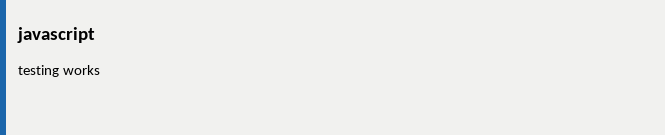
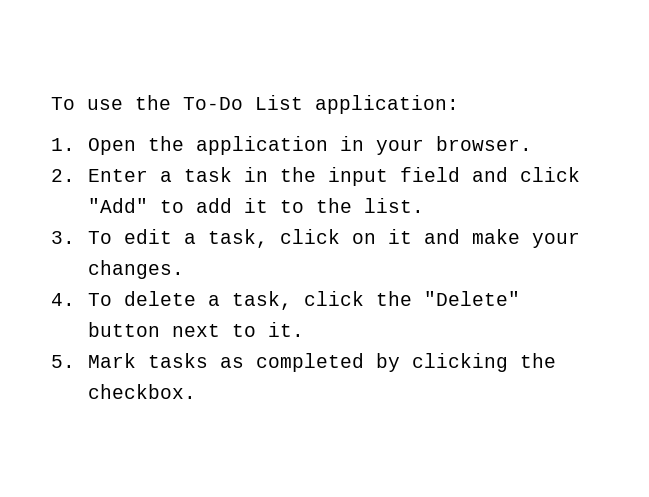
[17,27,95,43] [18,65,100,77] javascript // testing works -> [51,95,459,114] [51,136,532,155] [51,167,580,186] [87,198,424,213] [51,229,580,248] [87,260,184,279] [51,291,520,310] [87,322,304,337] [51,353,556,372] [87,384,196,399] To use the To-Do List application: // 1. Open the application in your browser. // 2. Enter a task in the input field and click "Add" to add it to the list. // 3. To edit a task, click on it and make your changes. // 4. To delete a task, click the "Delete" button next to it. // 5. Mark tasks as completed by clicking the checkbox.

